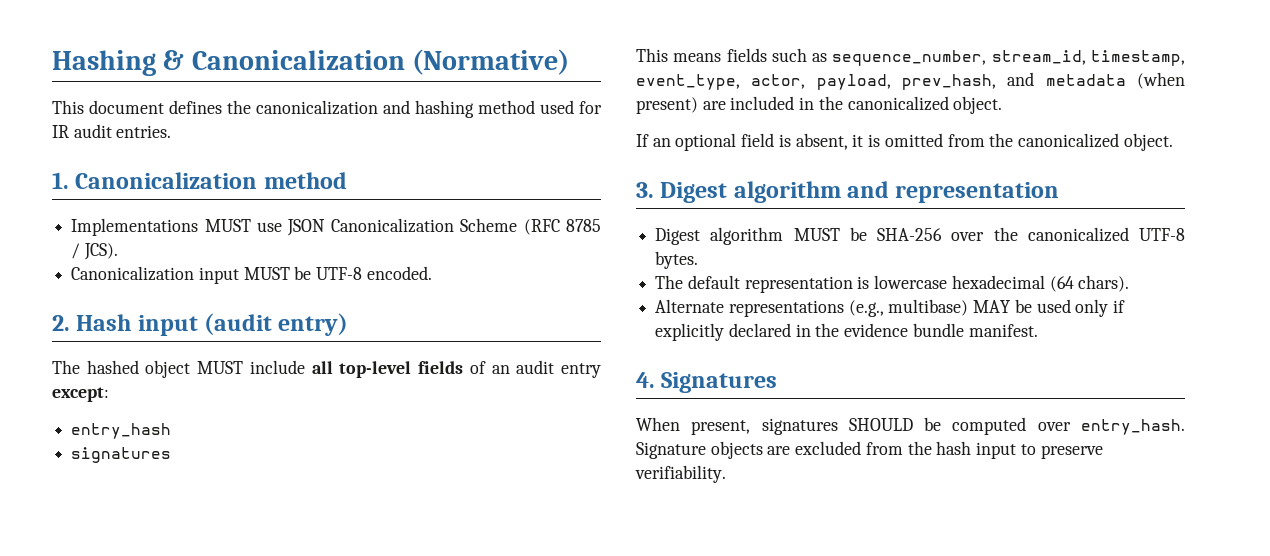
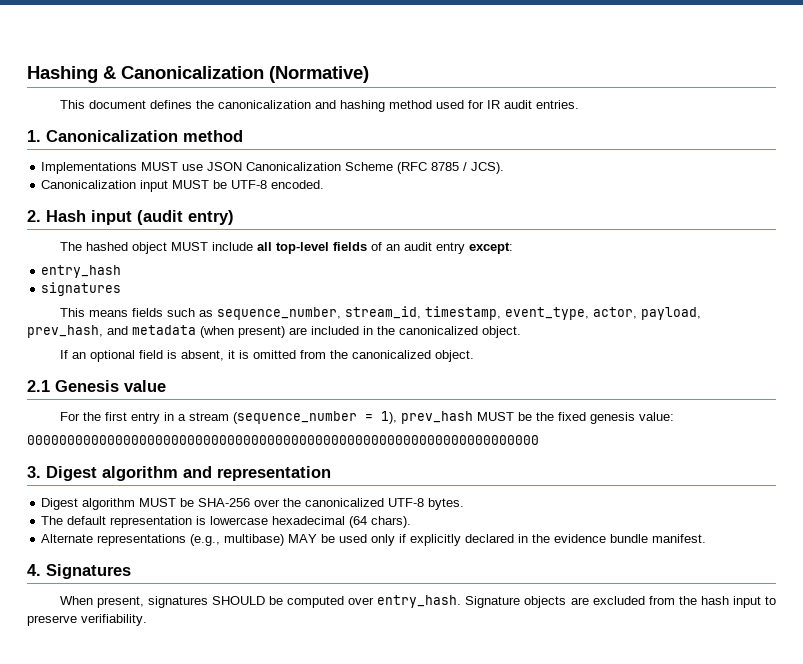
(1173, 142) none -> [27,380,166,392] [59,411,674,424] [27,435,539,445] // 2.1 Genesis value // For the first entry in a stream (sequence_number = 1), prev_hash MUST be the fixed genesis value: // 0000000000000000000000000000000000000000000000000000000000000000

